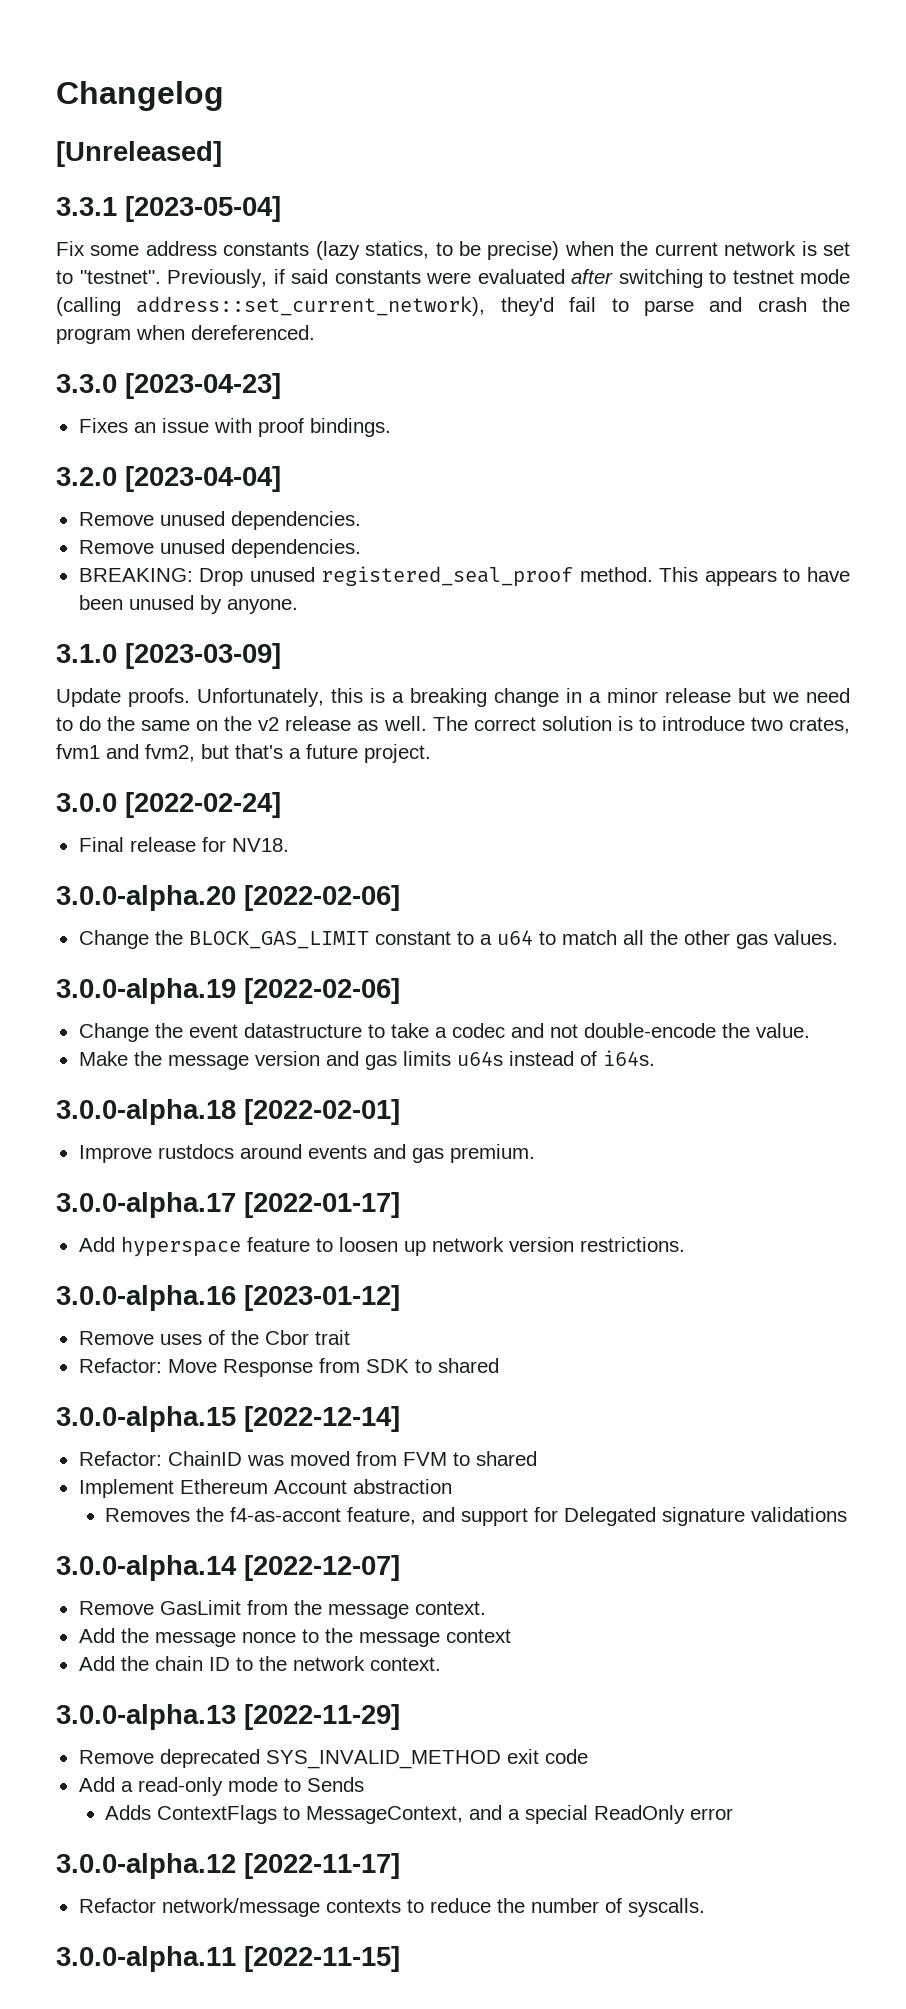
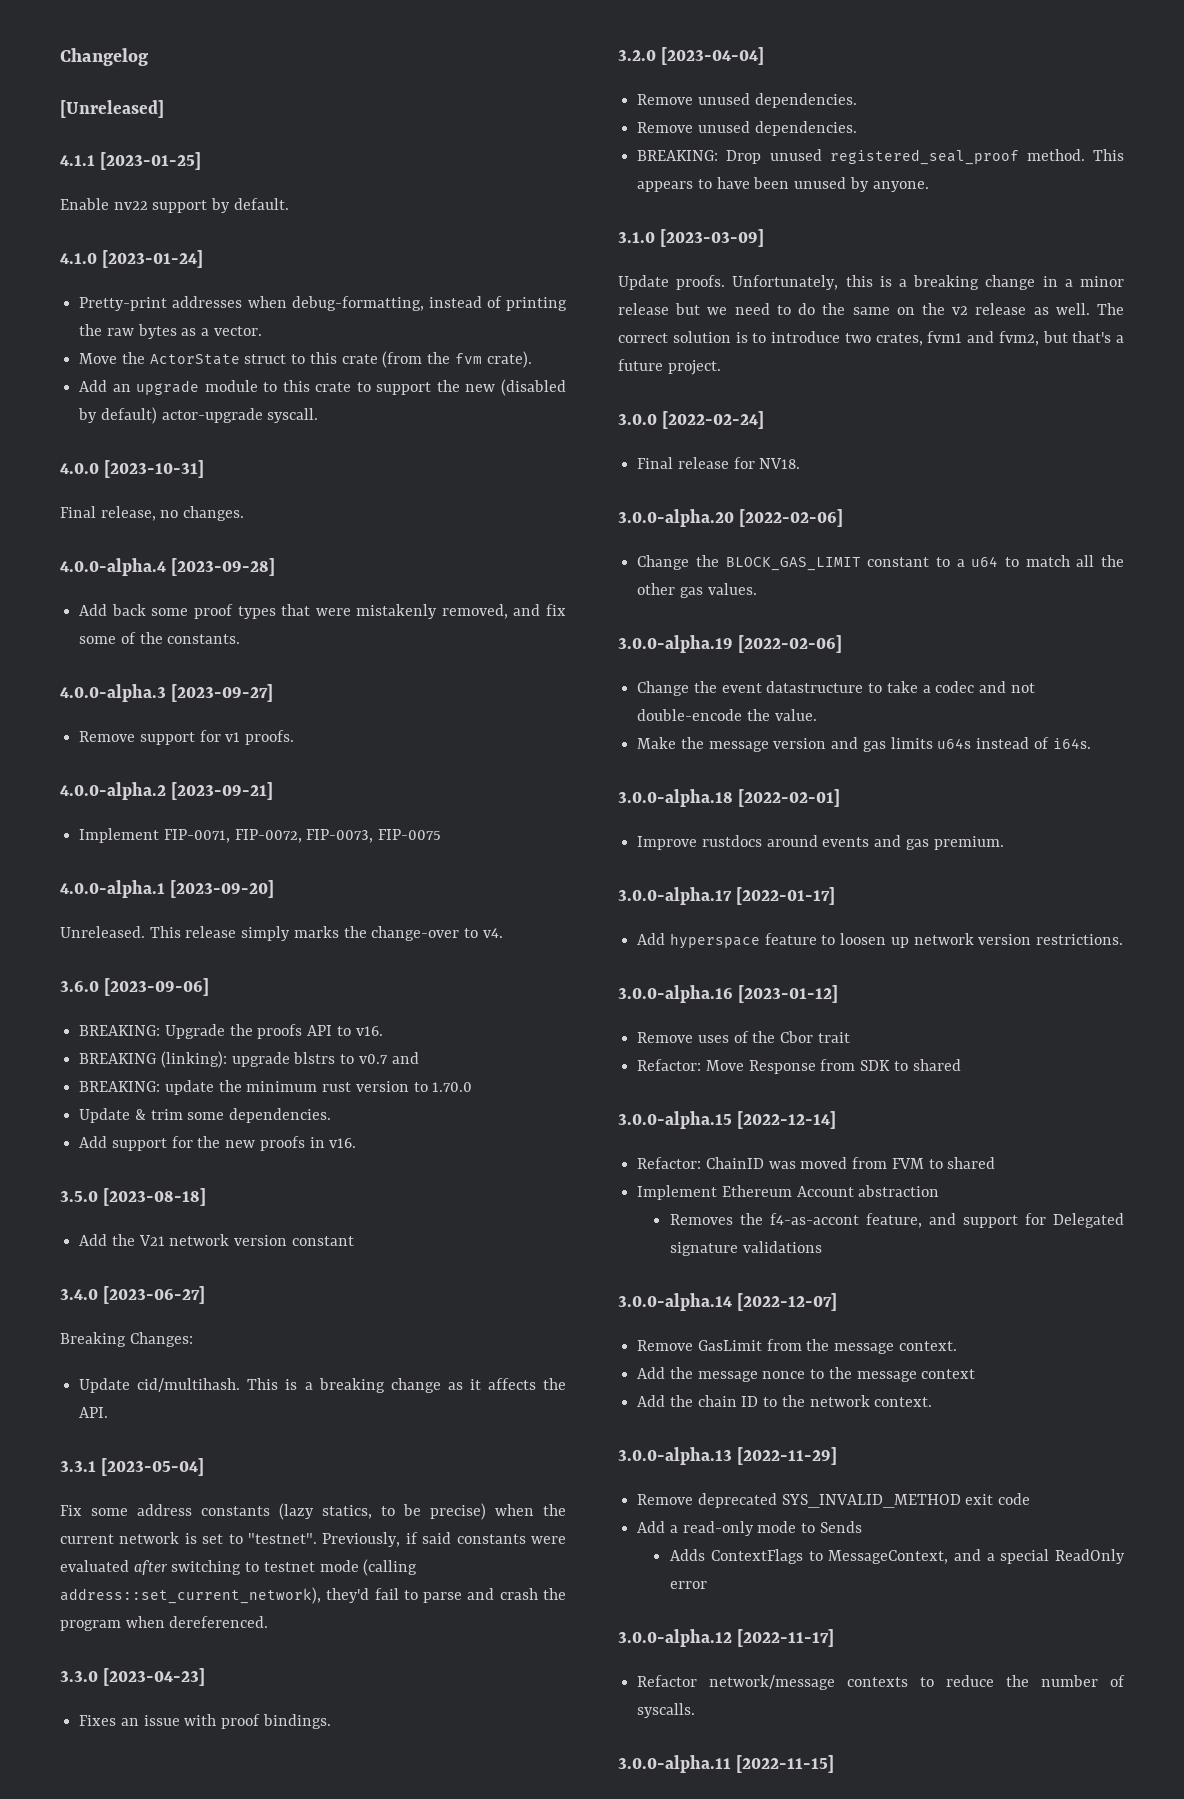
(222, 154) none -> [60,152,202,170] [60,198,289,213] [60,250,204,268] [79,296,567,311] [79,324,262,339] [79,351,532,368] [79,379,566,396] [78,407,319,424] [60,460,205,478] [60,506,245,521] [60,558,276,576] [79,604,566,619] [79,632,241,644] [60,684,274,702] [79,730,295,745] [60,782,274,800] [79,828,442,843] [60,880,275,898] [60,926,503,941] [60,978,210,996] [79,1024,383,1039] [79,1051,419,1068] [79,1080,473,1095] [79,1108,332,1123] [79,1136,357,1151] [60,1188,207,1206] [79,1234,354,1246] [60,1286,206,1304] [60,1332,193,1347] [79,1378,566,1393] [79,1407,109,1418] // 4.1.1 [2023-01-25] // Enable nv22 support by default. // 4.1.0 [2023-01-24] // Pretty-print addresses when debug-formatting, instead of printing the raw bytes as a vector. // Move the ActorState struct to this crate (from the fvm crate). // Add an upgrade module to this crate to support the new (disabled by default) actor-upgrade syscall. // 4.0.0 [2023-10-31] // Final release, no changes. // 4.0.0-alpha.4 [2023-09-28] // Add back some proof types that were mistakenly removed, and fix some of the constants. // 4.0.0-alpha.3 [2023-09-27] // Remove support for v1 proofs. // 4.0.0-alpha.2 [2023-09-21] // Implement FIP-0071, FIP-0072, FIP-0073, FIP-0075 // 4.0.0-alpha.1 [2023-09-20] // Unreleased. This release simply marks the change-over to v4. // 3.6.0 [2023-09-06] // BREAKING: Upgrade the proofs API to v16. // BREAKING (linking): upgrade blstrs to v0.7 and // BREAKING: update the minimum rust version to 1.70.0 // Update & trim some dependencies. // Add support for the new proofs in v16. // 3.5.0 [2023-08-18] // Add the V21 network version constant // 3.4.0 [2023-06-27] // Breaking Changes: // Update cid/multihash. This is a breaking change as it affects the API.

